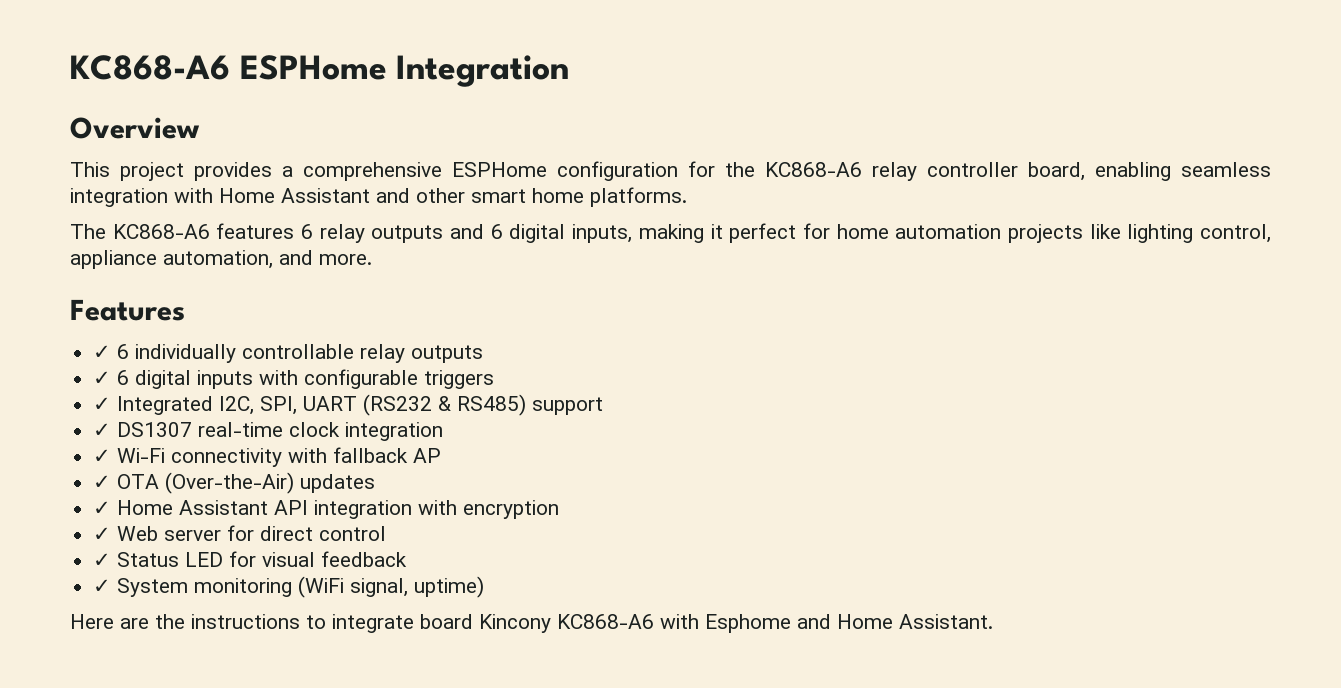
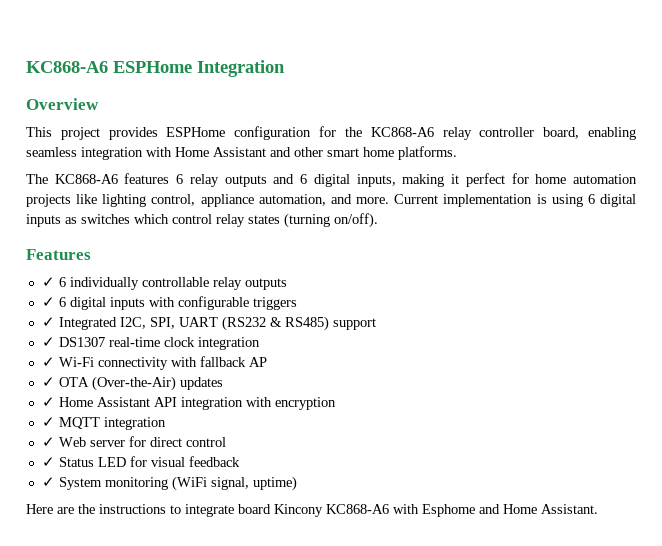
[282,162,442,181] a comprehensive -> (158, 133) none
(372, 259) none -> [394,194,636,207] [26,213,378,228] Current implementation is using 6 digital inputs as switches which control relay states (turning on/off).
(560, 509) none -> [41,417,166,430] // ✓ MQTT integration

